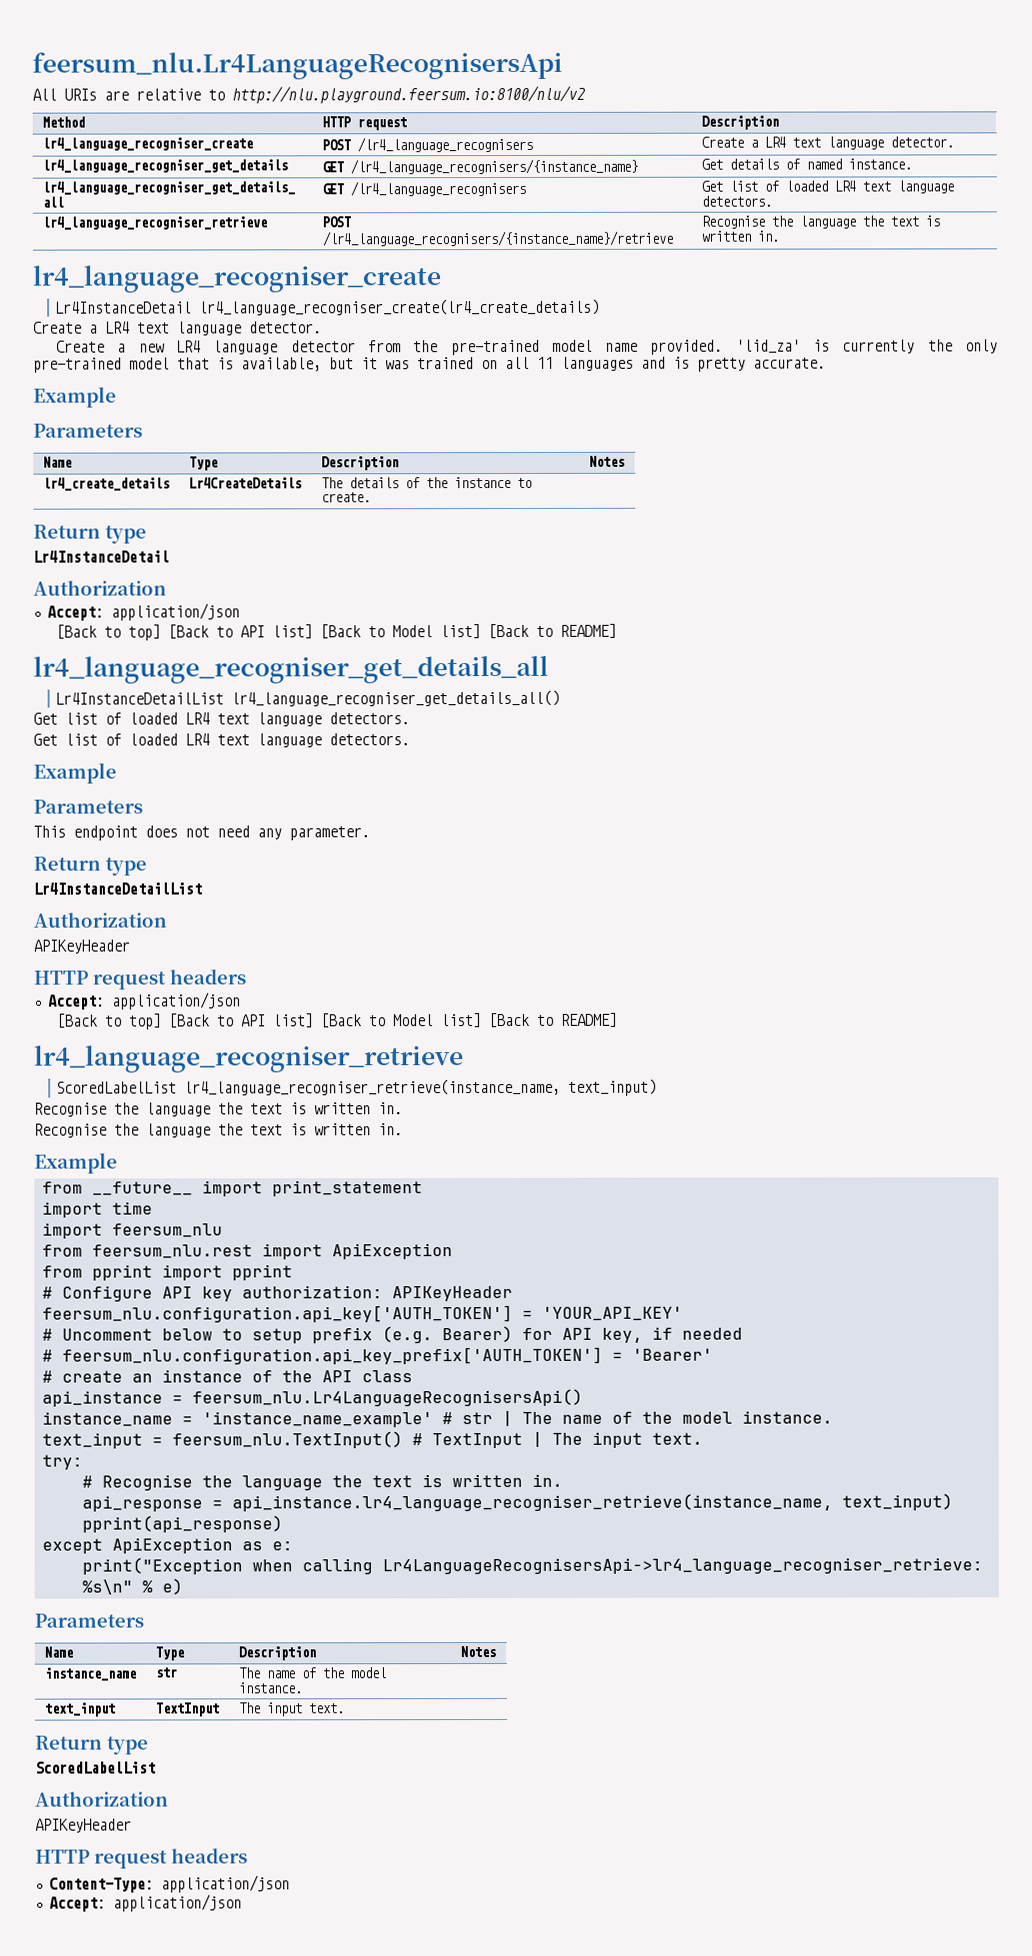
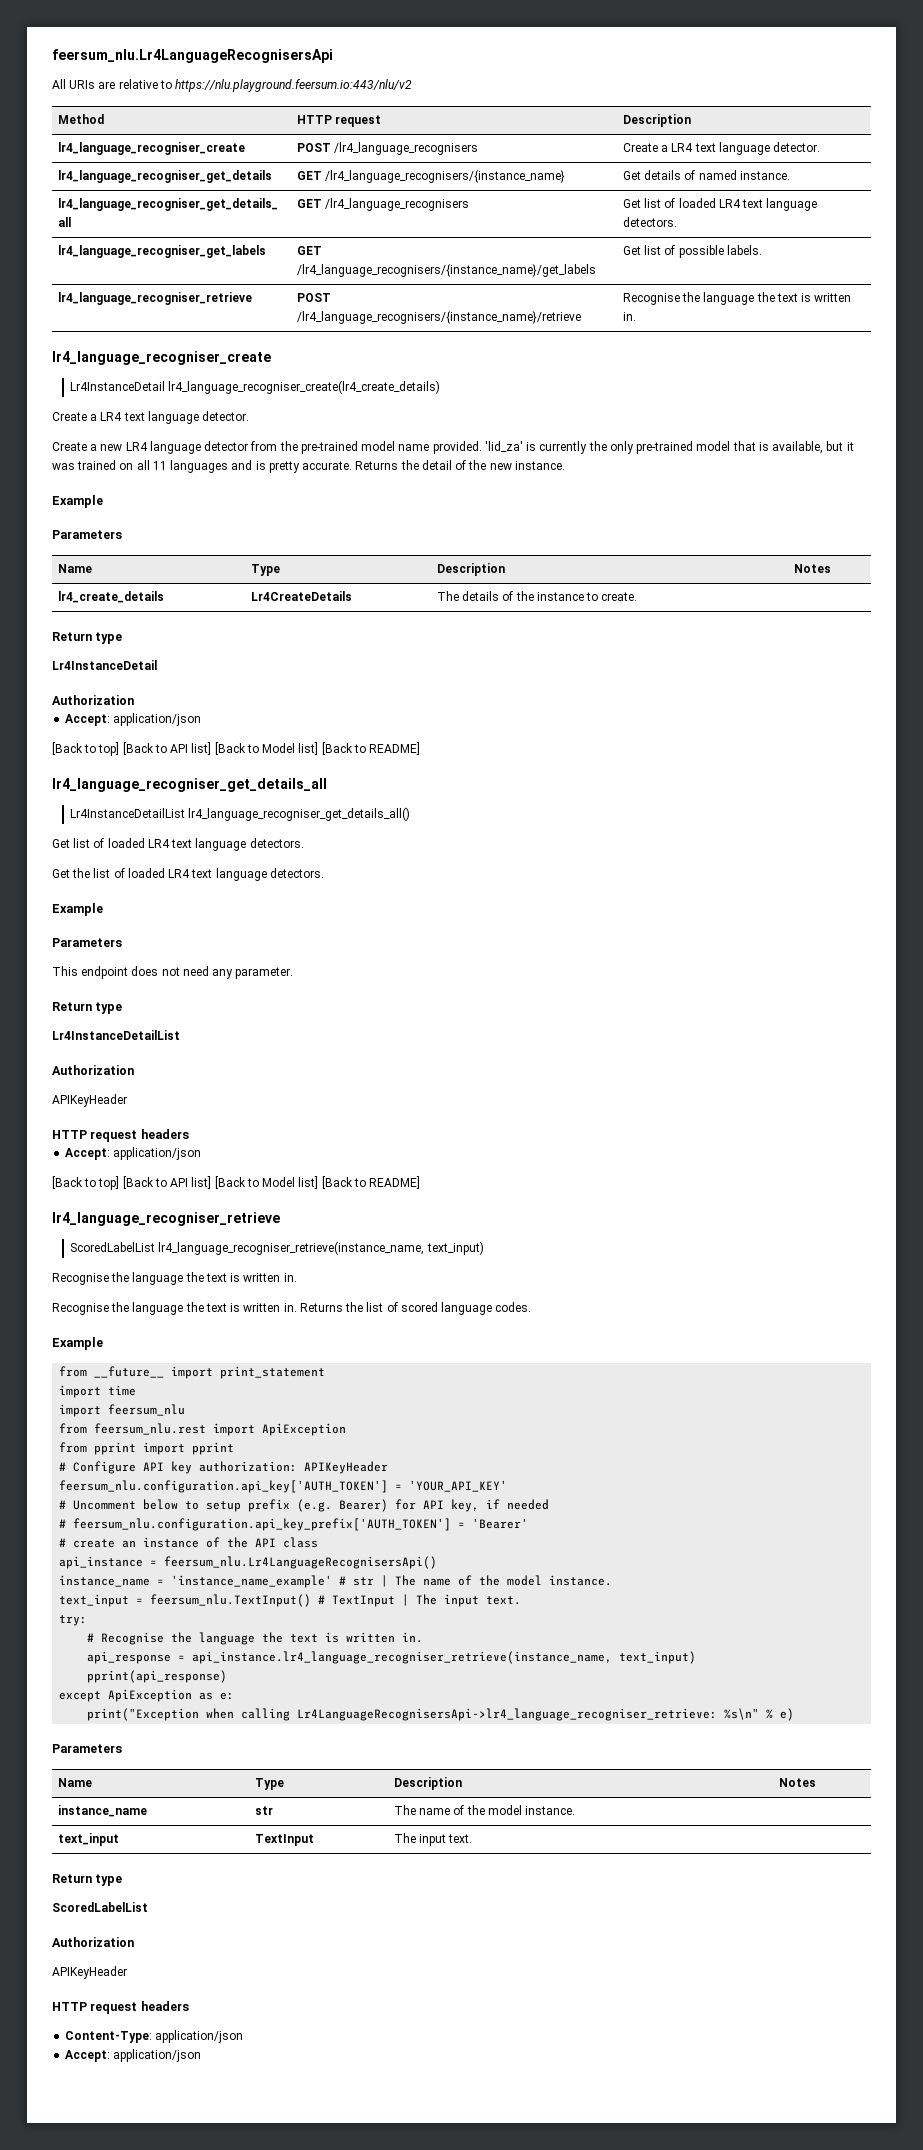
[232,85,586,104] http://nlu.playground.feersum.io:8100/nlu/v2 -> [175,79,413,92] https://nlu.playground.feersum.io:443/nlu/v2
(772, 201) none -> [57,245,266,258] [296,246,322,255] [296,264,596,277] [622,245,762,258] // lr4_language_recogniser_get_labels | GET /lr4_language_recognisers/{instance_name}/get_labels | Get list of possible labels.
(826, 363) none -> [355,460,565,470] Returns the detail of the new instance.
(58, 739) none -> [72,868,91,878] the
(403, 1129) none -> [299,1302,532,1315] Returns the list of scored language codes.

